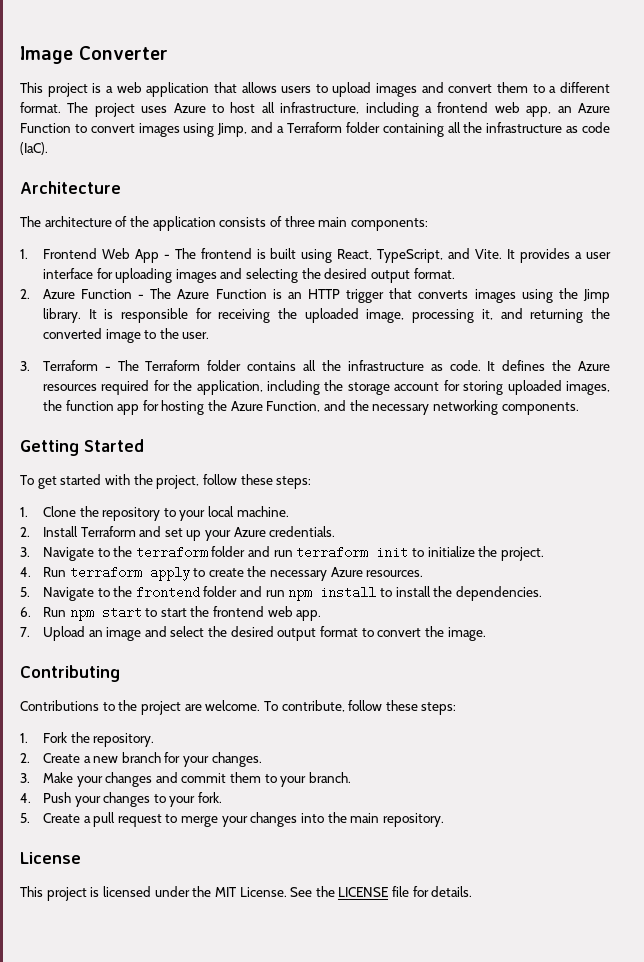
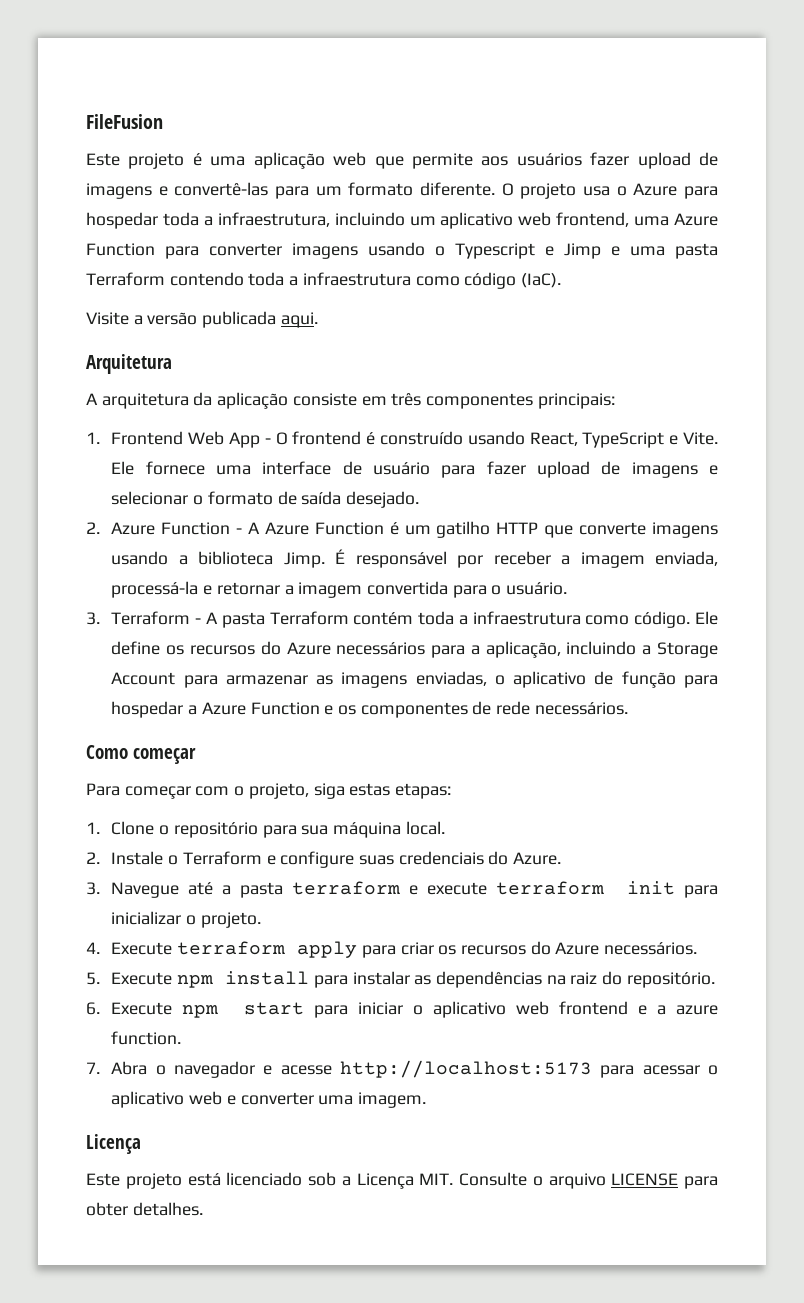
[20,46,168,64] [20,82,610,97] [20,102,610,117] [20,122,611,137] [20,142,48,155] [20,181,121,194] [20,216,428,231] Image Converter // This project is a web application that allows users to upload images and convert them to a different format. The project uses Azure to host all infrastructure, including a frontend web app, an Azure Function to convert images using Jimp, and a Terraform folder containing all the infrastructure as code (IaC). // Architecture // The architecture of the application consists of three main components: -> [86,114,163,129] [86,152,718,169] [86,182,718,199] [86,212,718,229] [86,242,718,259] [86,272,562,289] [86,311,318,328] [86,354,172,374] [86,392,615,409] FileFusion // Este projeto é uma aplicação web que permite aos usuários fazer upload de imagens e convertê-las para um formato diferente. O projeto usa o Azure para hospedar toda a infraestrutura, incluindo um aplicativo web frontend, uma Azure Function para converter imagens usando o Typescript e Jimp e uma pasta Terraform contendo toda a infraestrutura como código (IaC). // Visite a versão publicada aqui. // Arquitetura // A arquitetura da aplicação consiste em três componentes principais:
[174,248,611,263] [42,268,455,283] The frontend is built using React, TypeScript, and Vite. It provides a user interface for uploading images and selecting the desired output format. -> [275,431,718,448] [111,461,718,478] [111,491,420,508] O frontend é construído usando React, TypeScript e Vite. Ele fornece uma interface de usuário para fazer upload de imagens e selecionar o formato de saída desejado.
[150,288,610,303] [42,308,610,323] [42,328,210,343] [20,360,610,371] [42,380,610,395] [42,400,579,415] [20,439,144,456] [20,474,312,489] [20,506,289,521] [20,526,336,541] [20,546,544,561] [20,567,66,577] The Azure Function is an HTTP trigger that converts images using the Jimp library. It is responsible for receiving the uploaded image, processing it, and returning the converted image to the user. // 3. Terraform - The Terraform folder contains all the infrastructure as code. It defines the Azure resources required for the application, including the storage account for storing uploaded images, the function app for hosting the Azure Function, and the necessary networking components. // Getting Started // To get started with the project, follow these steps: // 1. Clone the repository to your local machine. // 2. Install Terraform and set up your Azure credentials. // 3. Navigate to the terraform folder and run terraform init to initialize the project. // 4. Run -> [248,521,718,538] [111,549,718,568] [111,581,568,598] [86,611,718,628] [111,641,718,658] [111,671,718,688] [111,701,628,718] [86,745,196,764] [86,783,452,799] [86,821,445,838] [86,851,562,868] [86,881,719,898] [111,911,261,928] [86,942,173,955] A Azure Function é um gatilho HTTP que converte imagens usando a biblioteca Jimp. É responsável por receber a imagem enviada, processá-la e retornar a imagem convertida para o usuário. // 3. Terraform - A pasta Terraform contém toda a infraestrutura como código. Ele define os recursos do Azure necessários para a aplicação, incluindo a Storage Account para armazenar as imagens enviadas, o aplicativo de função para hospedar a Azure Function e os componentes de rede necessários. // Como começar // Para começar com o projeto, siga estas etapas: // 1. Clone o repositório para sua máquina local. // 2. Instale o Terraform e configure suas credenciais do Azure. // 3. Navegue até a pasta terraform e execute terraform init para inicializar o projeto. // 4. Execute
[193,566,424,581] [20,586,542,601] to create the necessary Azure resources. // 5. Navigate to the frontend folder and run npm install to install the dependencies. -> [361,941,698,958] [86,971,715,988] para criar os recursos do Azure necessários. // 5. Execute npm install para instalar as dependências na raiz do repositório.
[42,607,66,617] Run -> [111,1002,173,1015] Execute
[145,606,322,621] [20,626,486,641] [20,665,120,682] [20,700,457,715] [20,732,155,747] [20,752,262,767] [20,772,352,787] [20,792,223,807] [20,812,444,827] [20,852,81,864] [20,886,473,901] to start the frontend web app. // 7. Upload an image and select the desired output format to convert the image. // Contributing // Contributions to the project are welcome. To contribute, follow these steps: // 1. Fork the repository. // 2. Create a new branch for your changes. // 3. Make your changes and commit them to your branch. // 4. Push your changes to your fork. // 5. Create a pull request to merge your changes into the main repository. // License // This project is licensed under the MIT License. See the LICENSE file for details. -> [313,1001,718,1018] [111,1031,182,1045] [86,1060,719,1078] [111,1091,427,1108] [86,1134,141,1154] [86,1172,718,1189] [86,1202,203,1216] para iniciar o aplicativo web frontend e a azure function. // 7. Abra o navegador e acesse http://localhost:5173 para acessar o aplicativo web e converter uma imagem. // Licença // Este projeto está licenciado sob a Licença MIT. Consulte o arquivo LICENSE para obter detalhes.

